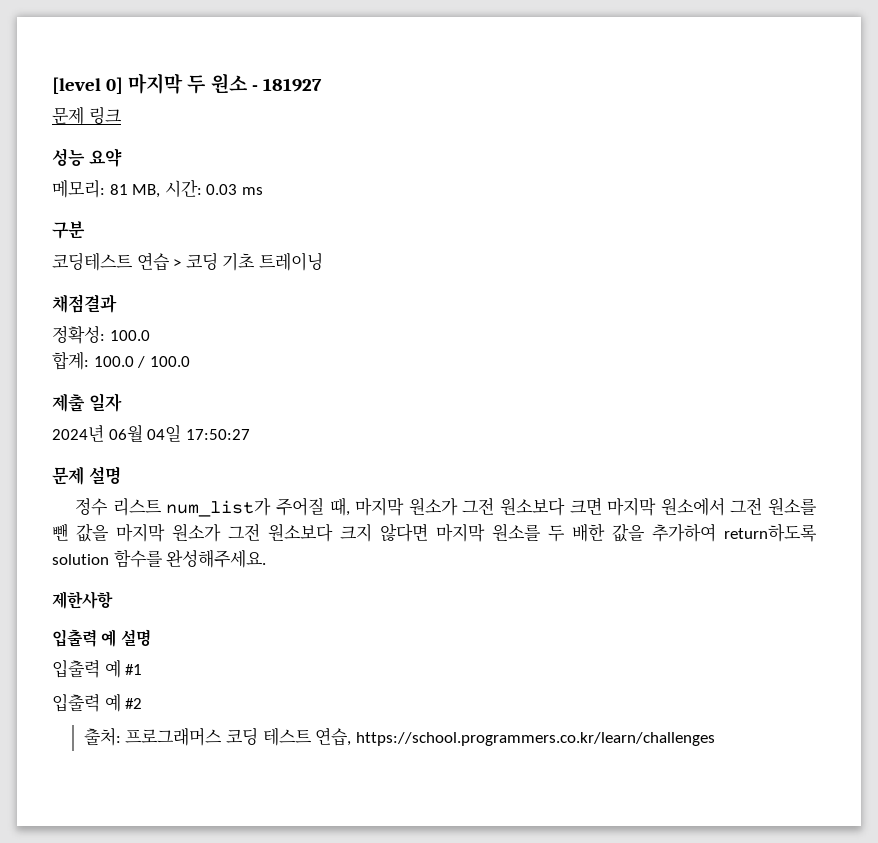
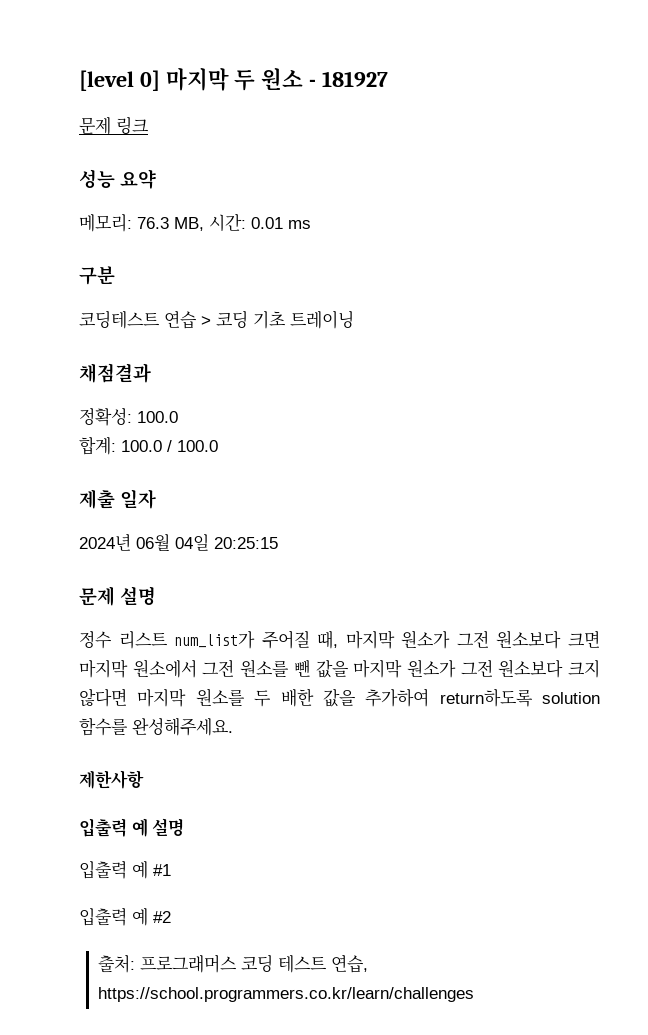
[109,184,128,195] 81 -> [137,217,169,229] 76.3
[206,184,238,195] 0.03 -> [251,217,283,229] 0.01
[185,429,250,440] 17:50:27 -> [214,537,278,549] 20:25:15

